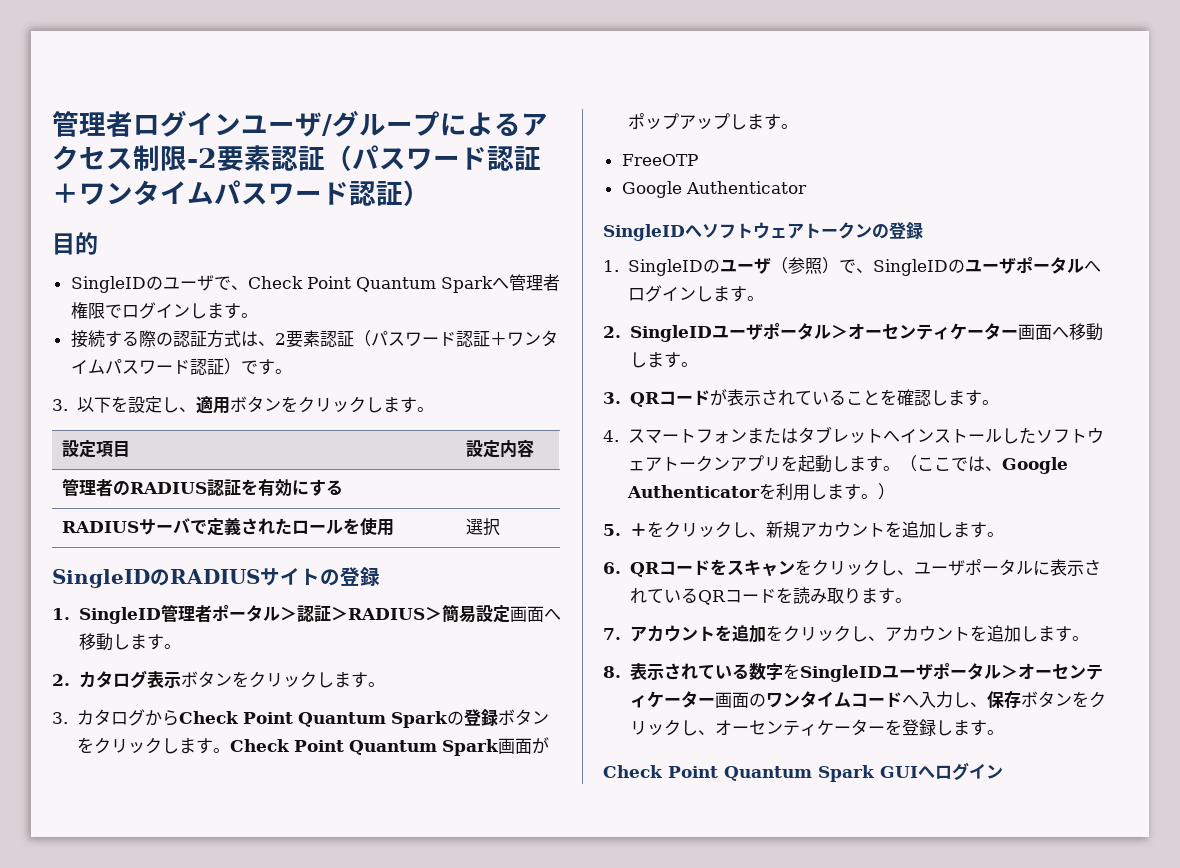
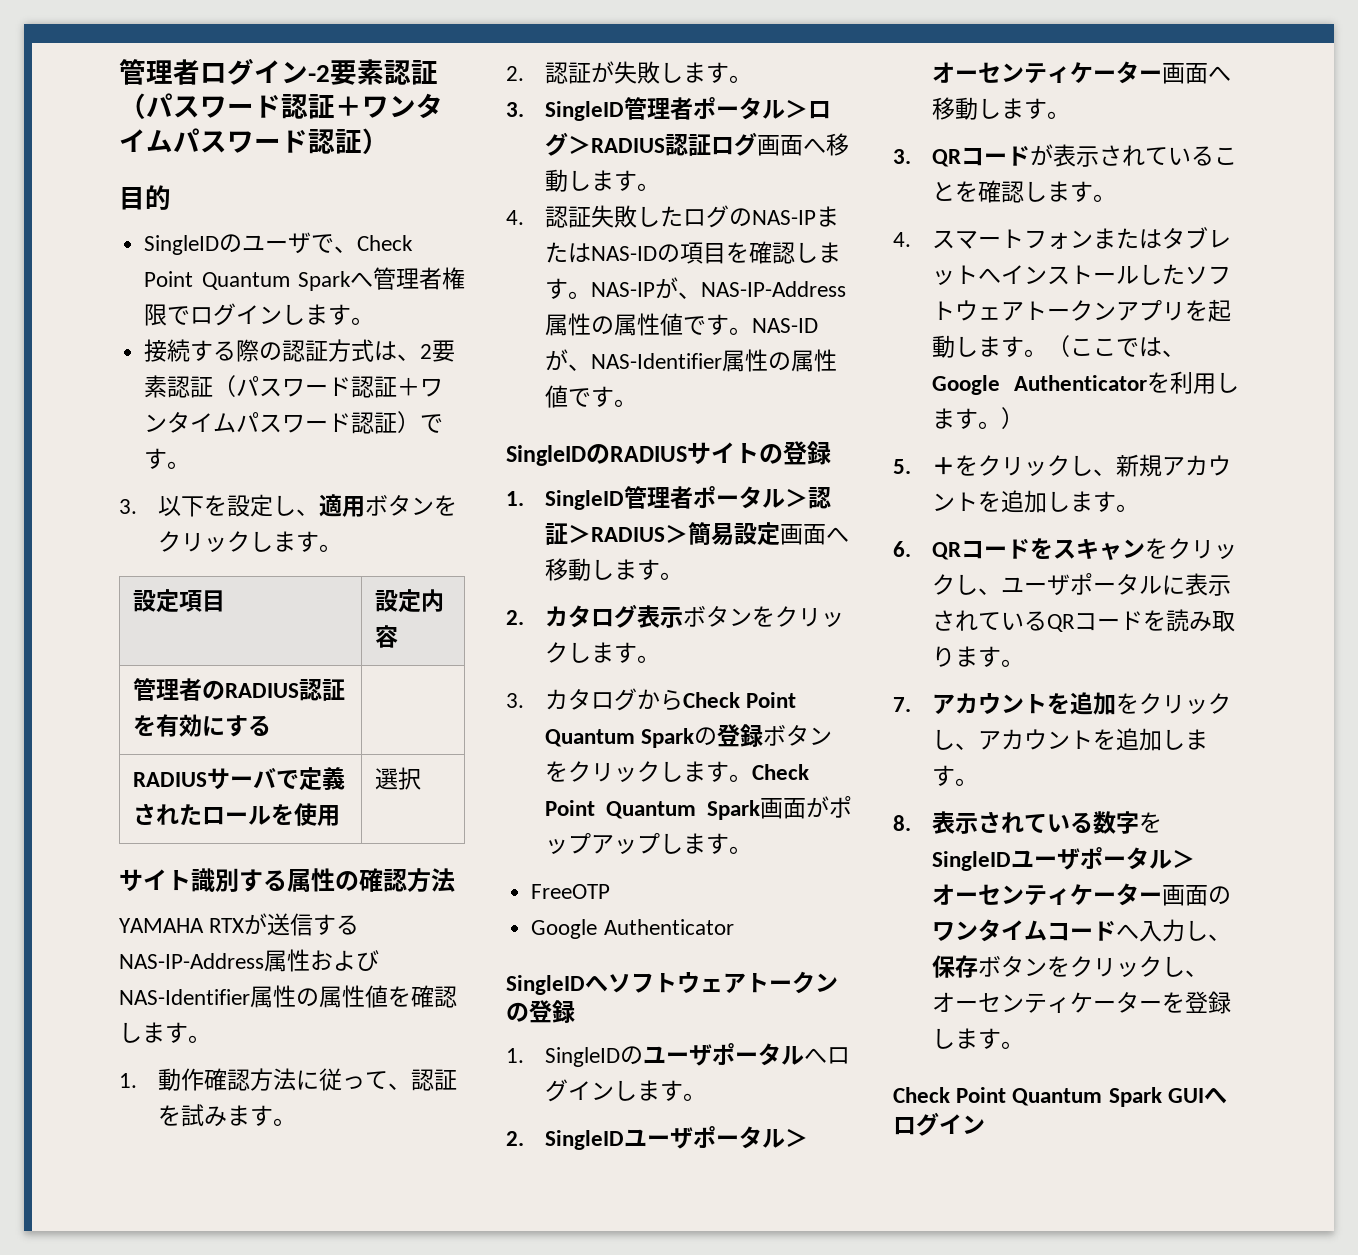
[241,110,548,137] [52,145,187,171] ユーザ/グループによるアクセス制限 -> (308, 73) none
(501, 527) none -> [119,868,455,893] [119,913,360,936] [119,949,379,972] [119,985,457,1008] [119,1022,211,1043] [119,1068,457,1091] [157,1104,296,1127] [506,61,752,84] [506,97,831,121] [544,132,849,156] [544,169,660,192] [506,205,839,228] [544,241,841,264] [544,277,846,299] [544,313,818,336] [544,349,837,372] [544,385,637,408] // サイト識別する属性の確認方法 // YAMAHA RTXが送信するNAS-IP-Address属性およびNAS-Identifier属性の属性値を確認します。 // 1.動作確認方法に従って、認証を試みます。 // 2.認証が失敗します。 // 3. SingleID管理者ポータル＞ログ＞RADIUS認証ログ画面へ移動します。 // 4.認証失敗したログのNAS-IPまたはNAS-IDの項目を確認します。NAS-IPが、NAS-IP-Address属性の属性値です。NAS-IDが、NAS-Identifier属性の属性値です。
[770,257,1016,276] （参照）で、SingleIDのユーザ -> (712, 1055) none

